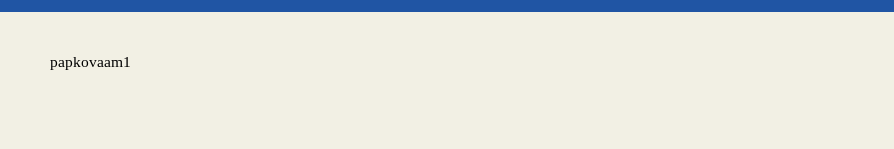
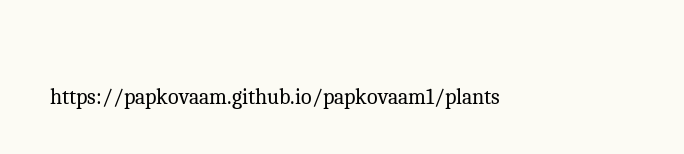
[50,57,131,70] papkovaam1 -> [50,88,500,109] https://papkovaam.github.io/papkovaam1/plants

